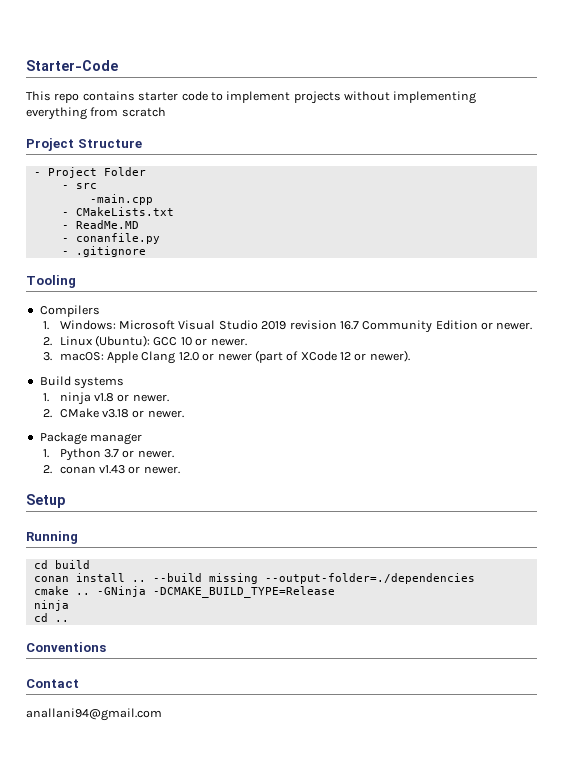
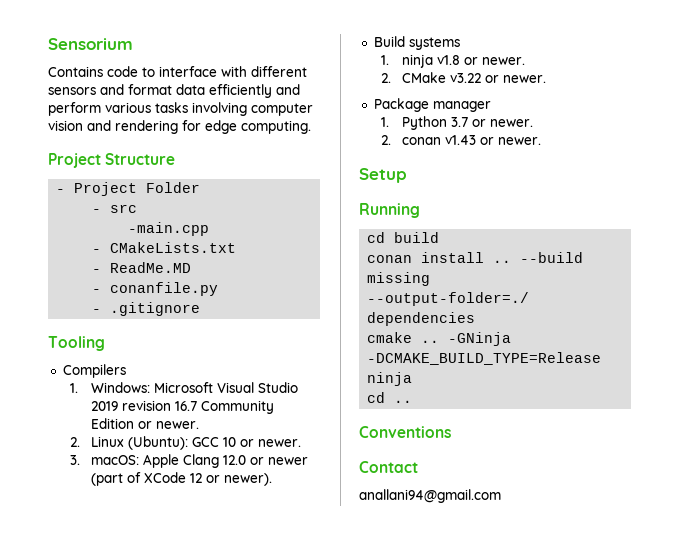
[26,60,118,71] [26,91,477,104] [26,107,166,120] Starter-Code // This repo contains starter code to implement projects without implementing everything from scratch -> [48,38,133,50] [48,66,307,77] [48,84,300,98] [48,102,313,116] [48,120,311,134] Sensorium // Contains code to interface with different sensors and format data efficiently and perform various tasks involving computer vision and rendering for edge computing.
[102,409,130,418] v3.18 -> [450,73,482,83] v3.22

